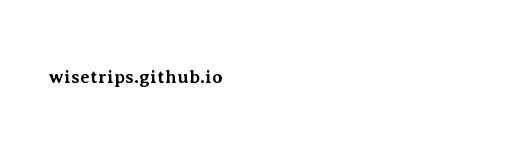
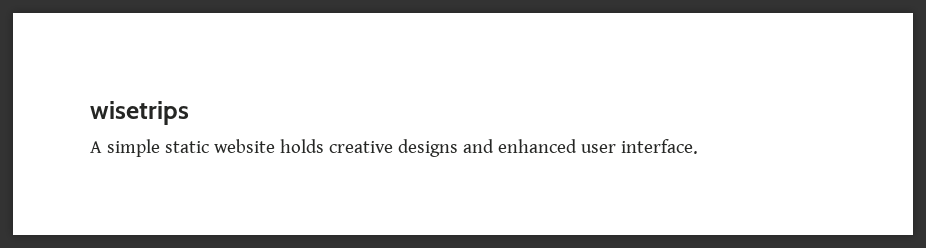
[49,70,223,87] wisetrips.github.io -> [90,101,189,125] [90,139,698,157] wisetrips // A simple static website holds creative designs and enhanced user interface.

